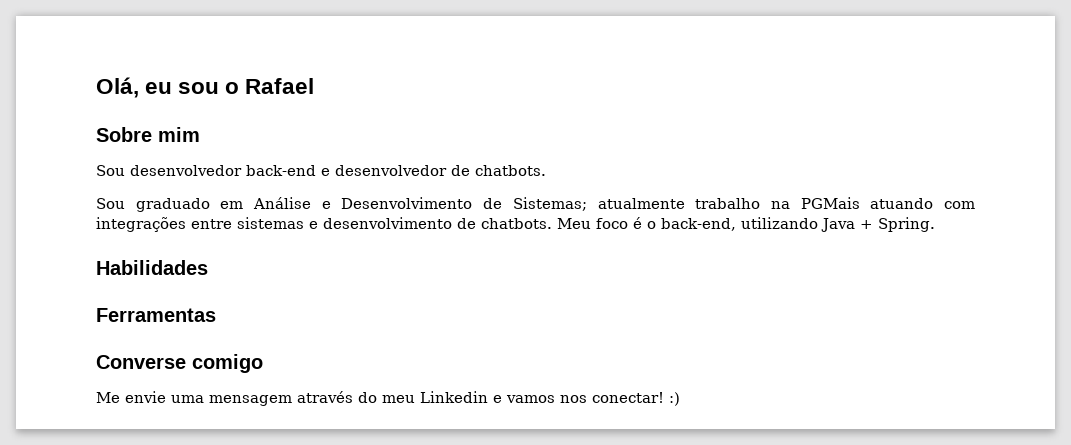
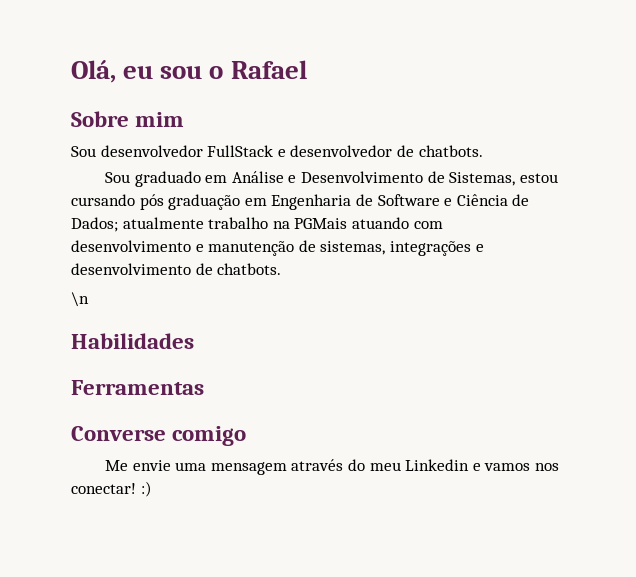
[246,165,316,176] back-end -> [207,145,274,157] FullStack
[512,197,587,211] Sistemas; -> [449,172,558,186] [71,194,530,210] [71,217,118,232] Sistemas, estou cursando pós graduação em Engenharia de Software e Ciência de Dados;
[96,217,935,232] integrações entre sistemas e desenvolvimento de chatbots. Meu foco é o back-end, utilizando Java + Spring. -> [71,240,484,256] [71,263,282,275] [71,292,89,307] desenvolvimento e manutenção de sistemas, integrações e desenvolvimento de chatbots. // \n

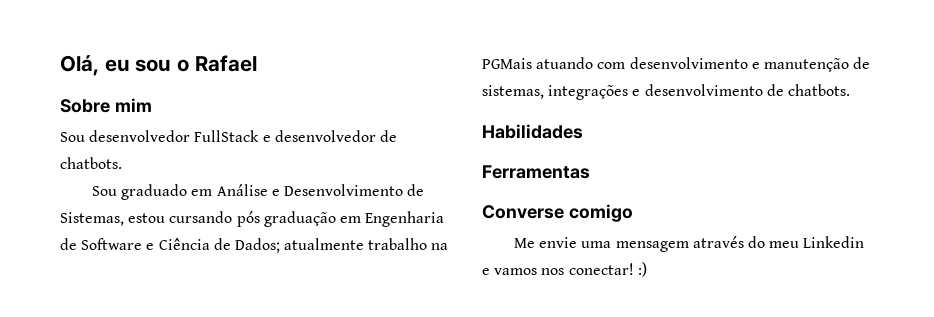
[71,292,89,307] // \n -> (850, 90) none

